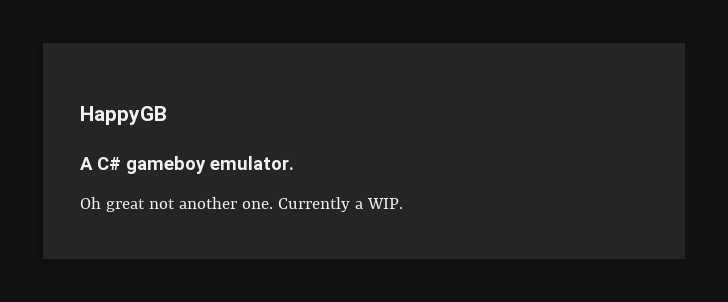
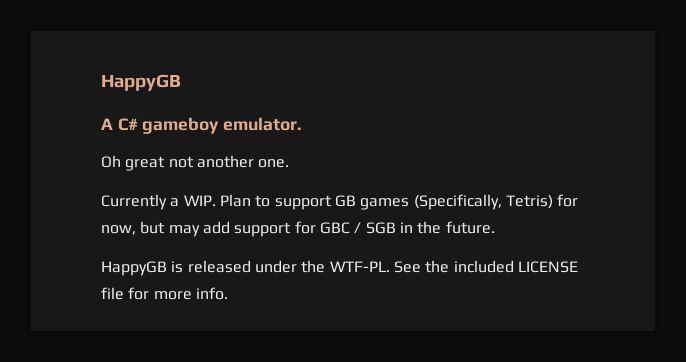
(273, 205) none -> (290, 163) //
(403, 203) none -> [219,194,579,210] [101,221,495,237] [101,260,578,276] [101,287,228,300] Plan to support GB games (Specifically, Tetris) for now, but may add support for GBC / SGB in the future. // HappyGB is released under the WTF-PL. See the included LICENSE file for more info.

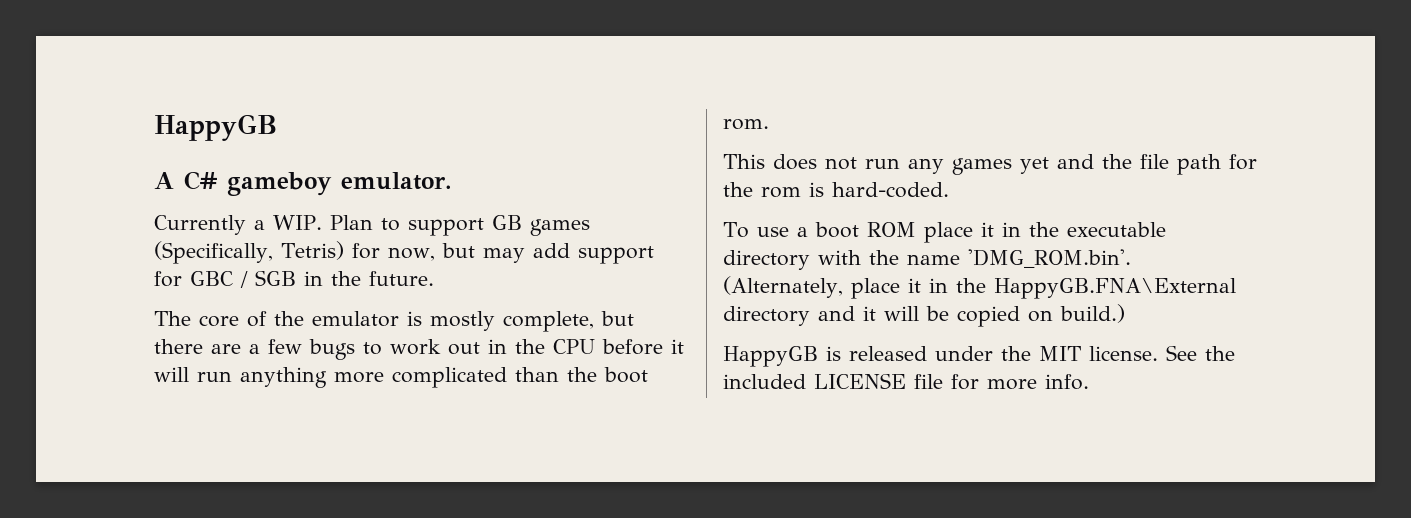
[101,155,290,171] // Oh great not another one. -> (452, 181) none
(495, 227) none -> [154,311,634,332] [154,339,684,360] [154,367,648,388] [723,119,769,130] [723,154,1257,175] [723,182,949,198] [723,222,1166,243] [723,249,1131,270] [723,276,1236,299] [723,304,1125,327] // The core of the emulator is mostly complete, but there are a few bugs to work out in the CPU before it will run anything more complicated than the boot rom. // This does not run any games yet and the file path for the rom is hard-coded. // To use a boot ROM place it in the executable directory with the name 'DMG_ROM.bin'. (Alternately, place it in the HappyGB.FNA\External directory and it will be copied on build.)
[329,261,390,272] WTF-PL. -> [1039,346,1158,361] MIT license.

